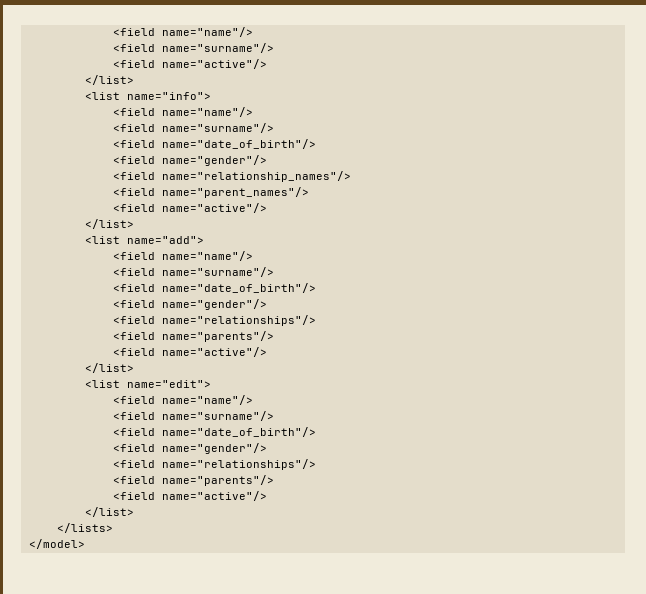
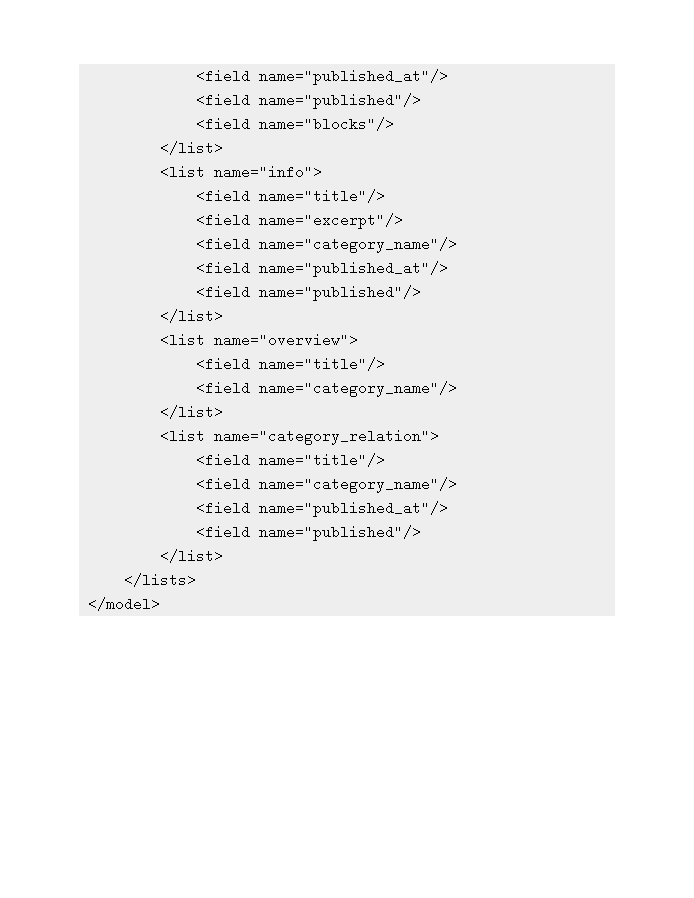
[112,27,253,37] [112,43,274,53] [112,59,267,69] <field name="name"/> // <field name="surname"/> // <field name="active"/> -> [196,69,449,85] [196,93,422,109] [196,117,395,131] <field name="published_at"/> // <field name="published"/> // <field name="blocks"/>
[161,107,253,117] [112,123,274,133] [112,139,316,149] [112,155,267,166] [112,171,351,182] [112,187,309,198] [112,203,267,213] [84,219,134,229] [84,236,204,244] [112,251,253,261] [112,267,274,277] [112,283,316,293] [112,299,267,310] [112,315,316,326] [112,331,274,342] [112,347,267,357] [84,363,134,373] [84,380,211,388] [112,395,253,405] [112,411,274,421] [112,427,316,437] [112,443,267,454] [112,459,316,470] [112,475,274,486] [112,491,267,501] name="name"/> // <field name="surname"/> // <field name="date_of_birth"/> // <field name="gender"/> // <field name="relationship_names"/> // <field name="parent_names"/> // <field name="active"/> // </list> // <list name="add"> // <field name="name"/> // <field name="surname"/> // <field name="date_of_birth"/> // <field name="gender"/> // <field name="relationships"/> // <field name="parents"/> // <field name="active"/> // </list> // <list name="edit"> // <field name="name"/> // <field name="surname"/> // <field name="date_of_birth"/> // <field name="gender"/> // <field name="relationships"/> // <field name="parents"/> // <field name="active"/> -> [259,189,386,203] [196,213,404,229] [196,237,458,253] [196,261,449,277] [196,285,422,301] [160,309,224,323] [160,333,359,347] [196,357,386,371] [196,381,458,397] [160,405,224,419] [160,429,440,445] [196,453,386,467] [196,477,458,493] [196,501,449,517] [196,525,422,541] name="title"/> // <field name="excerpt"/> // <field name="category_name"/> // <field name="published_at"/> // <field name="published"/> // </list> // <list name="overview"> // <field name="title"/> // <field name="category_name"/> // </list> // <list name="category_relation"> // <field name="title"/> // <field name="category_name"/> // <field name="published_at"/> // <field name="published"/>

